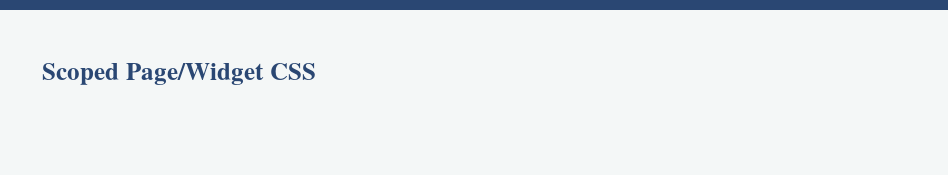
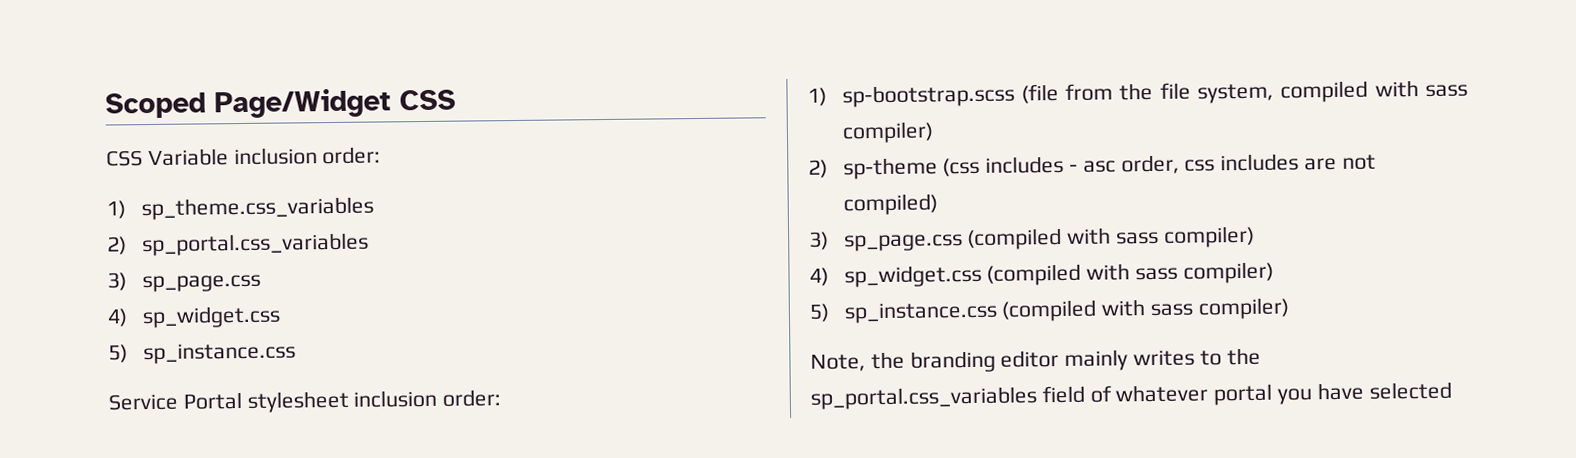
(316, 71) none -> [106,146,382,167] [106,196,374,221] [107,232,369,257] [107,272,261,293] [107,305,281,329] [108,342,296,365] [108,389,502,413] [807,80,1468,108] [841,121,934,144] [808,153,1376,180] [842,193,938,216] [809,225,1255,252] [809,261,1274,288] [809,297,1290,324] [810,347,1261,373] [810,381,1452,410] // CSS Variable inclusion order: // 1) sp_theme.css_variables // 2) sp_portal.css_variables // 3) sp_page.css // 4) sp_widget.css // 5) sp_instance.css // Service Portal stylesheet inclusion order: // 1) sp-bootstrap.scss (file from the file system, compiled with sass compiler) // 2) sp-theme (css includes - asc order, css includes are not compiled) // 3) sp_page.css (compiled with sass compiler) // 4) sp_widget.css (compiled with sass compiler) // 5) sp_instance.css (compiled with sass compiler) // Note, the branding editor mainly writes to the sp_portal.css_variables field of whatever portal you have selected

